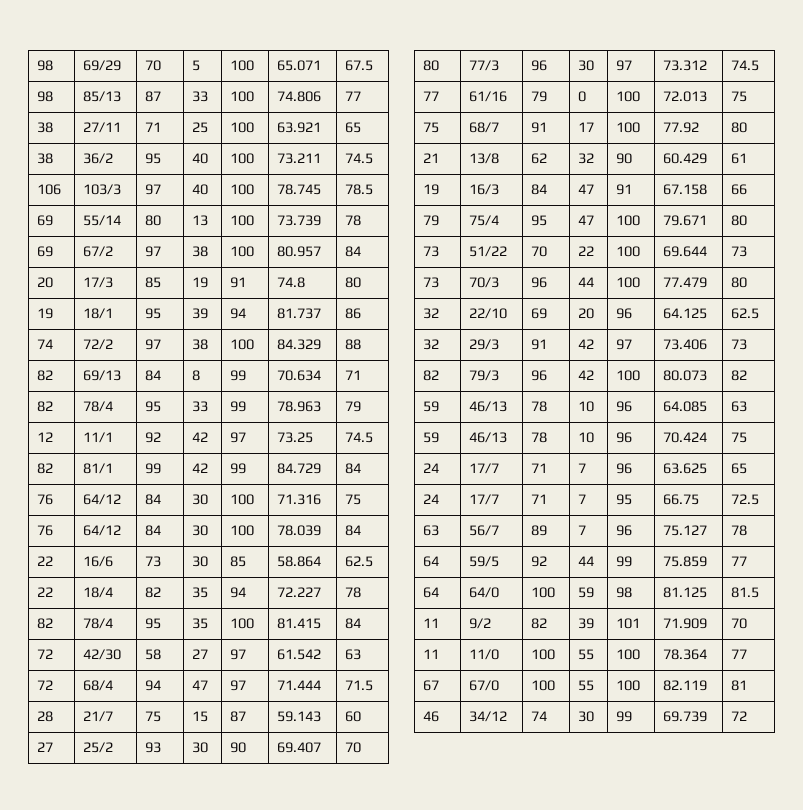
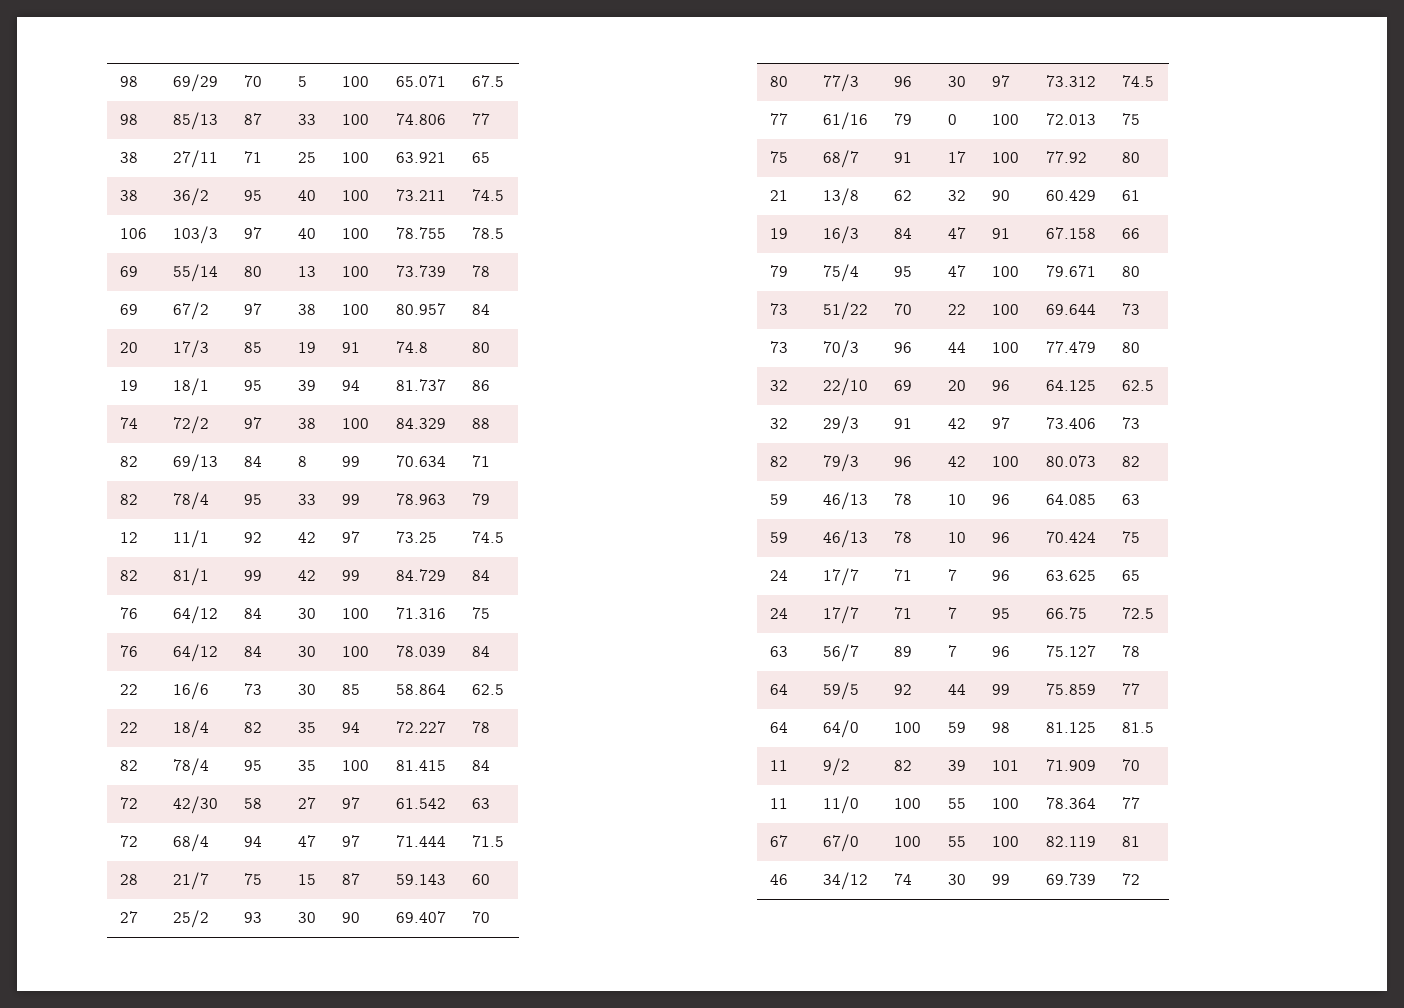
[276,184,321,195] 78.745 -> [395,227,446,239] 78.755

